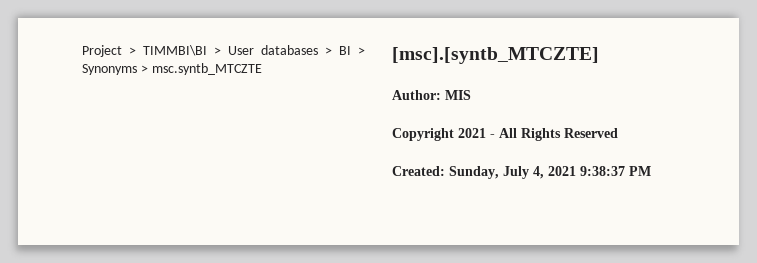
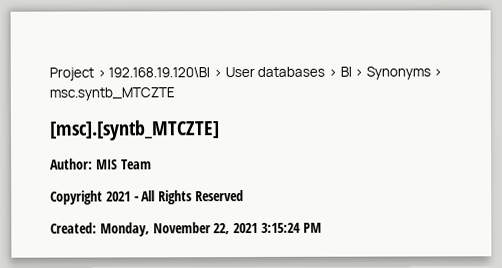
[143,45,207,56] TIMMBI\BI -> [108,67,211,78] 192.168.19.120\BI
(471, 95) none -> [120,159,152,170] Team
[449,166,625,179] Sunday, July 4, 2021 9:38:37 -> [99,222,301,237] Monday, November 22, 2021 3:15:24

